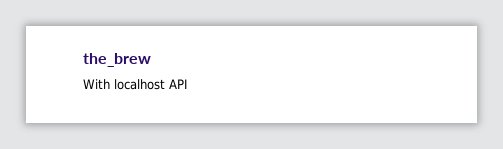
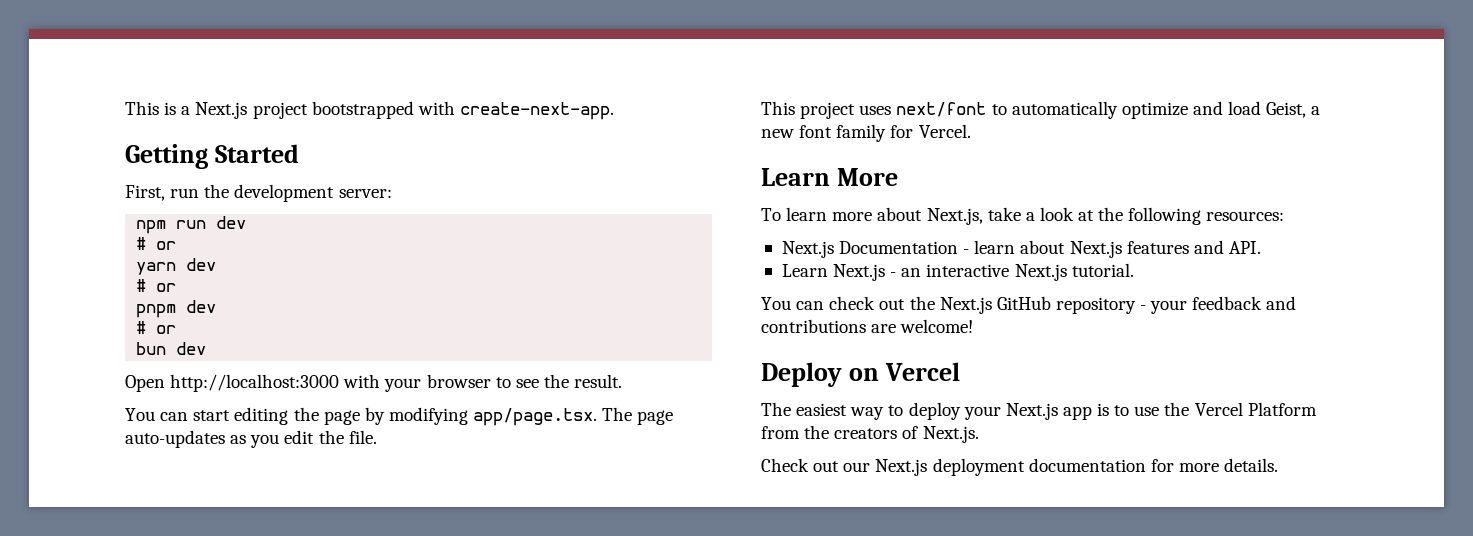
[83,53,151,67] [83,79,187,90] the_brew // With localhost API -> [125,101,614,120] [125,144,299,169] [125,184,392,202] [136,216,247,234] [136,237,177,250] [136,258,217,275] [136,279,177,292] [136,300,217,318] [136,321,177,334] [136,342,207,355] [125,374,623,392] [125,407,674,426] [125,430,377,448] [761,101,1321,119] [761,124,971,142] [761,168,898,186] [761,207,1285,225] [781,240,1261,258] [781,263,1134,281] [761,296,1297,314] [761,319,974,333] [761,362,960,387] [761,402,1317,420] [761,425,979,443] [761,458,1279,476] This is a Next.js project bootstrapped with create-next-app. // Getting Started // First, run the development server: // npm run dev // # or // yarn dev // # or // pnpm dev // # or // bun dev // Open http://localhost:3000 with your browser to see the result. // You can start editing the page by modifying app/page.tsx. The page auto-updates as you edit the file. // This project uses next/font to automatically optimize and load Geist, a new font family for Vercel. // Learn More // To learn more about Next.js, take a look at the following resources: // Next.js Documentation - learn about Next.js features and API. // Learn Next.js - an interactive Next.js tutorial. // You can check out the Next.js GitHub repository - your feedback and contributions are welcome! // Deploy on Vercel // The easiest way to deploy your Next.js app is to use the Vercel Platform from the creators of Next.js. // Check out our Next.js deployment documentation for more details.

